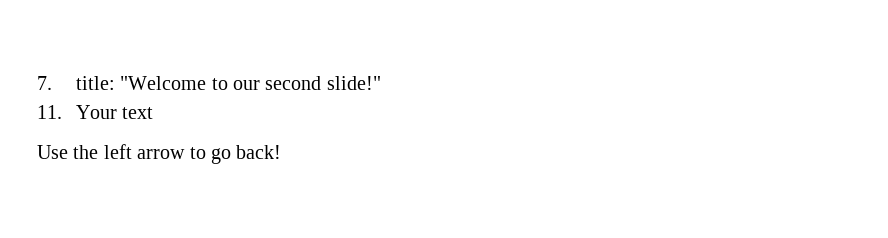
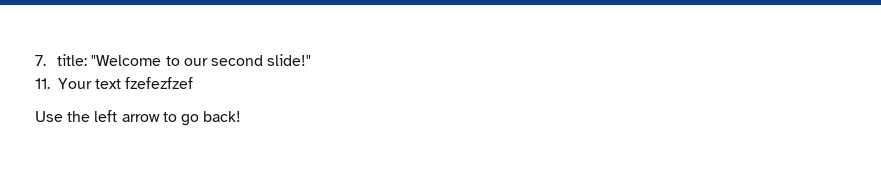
(154, 113) none -> [125,77,194,89] fzefezfzef

